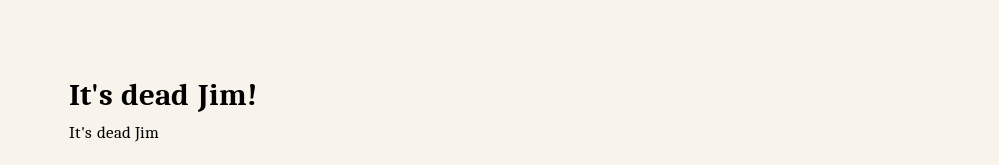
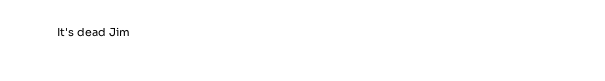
[69,83,257,112] [69,126,131,138] It's dead Jim! // It's dead -> [57,27,106,37] It's dead

